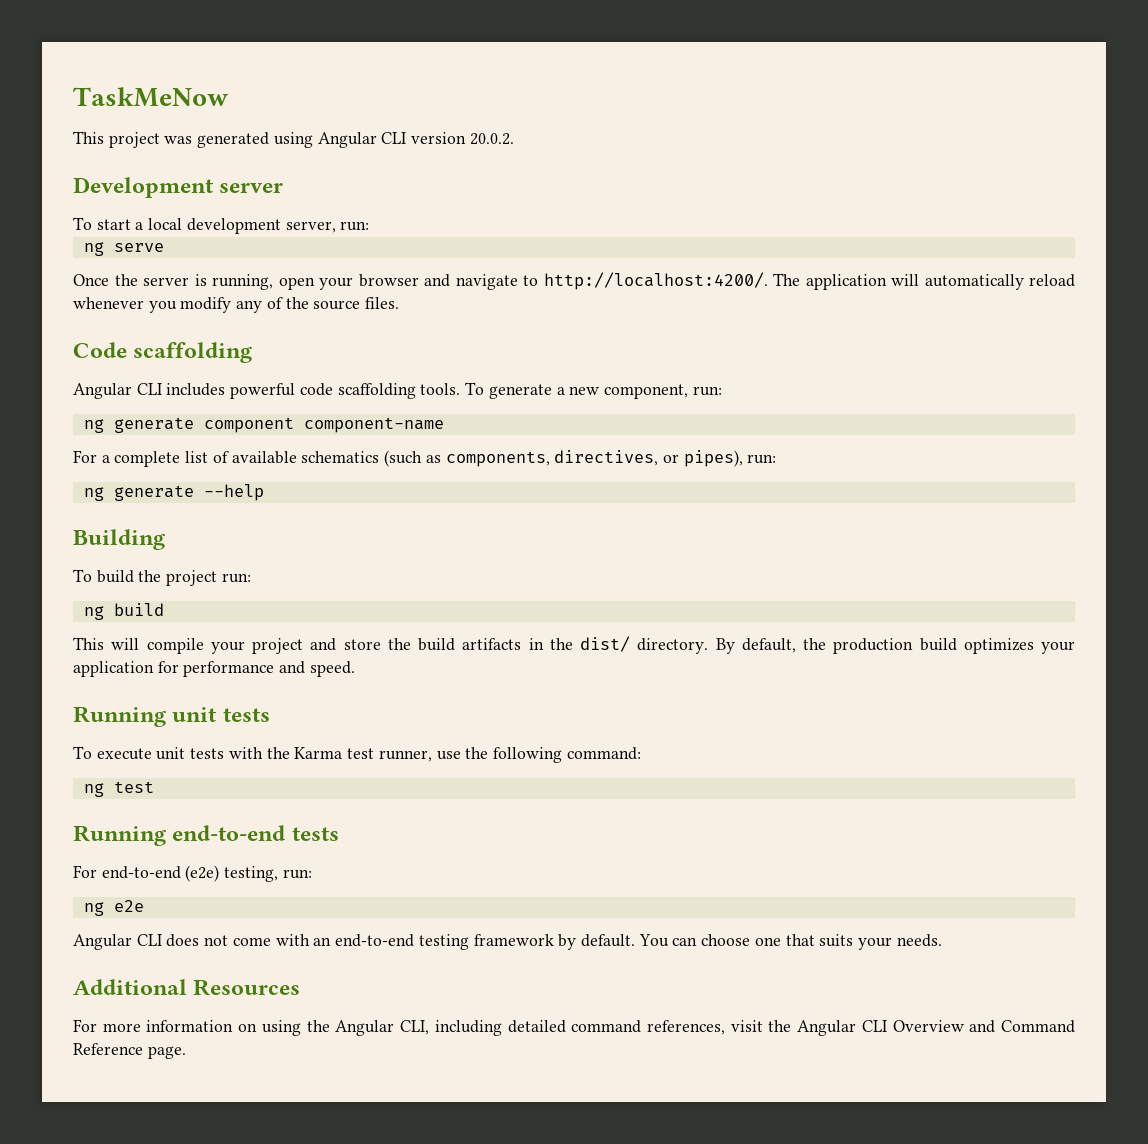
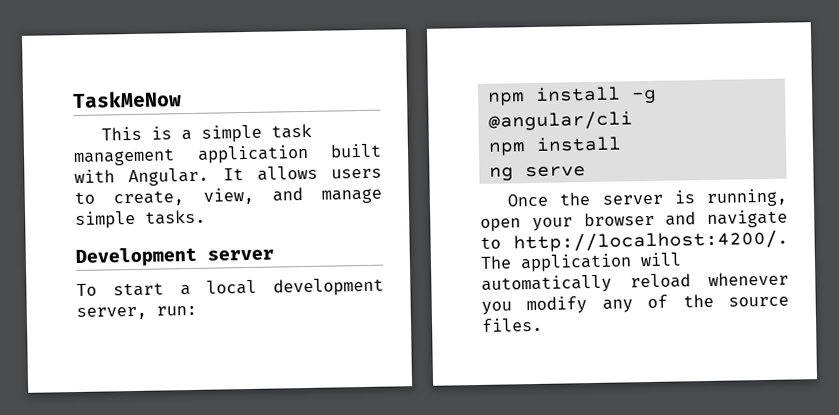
[108,132,514,148] project was generated using Angular CLI version 20.0.2. -> [151,123,313,143] [73,143,382,167] [74,165,382,187] [74,187,382,207] [75,209,206,230] is a simple task management application built with Angular. It allows users to create, view, and manage simple tasks.
(370, 226) none -> [487,86,657,106] [487,110,633,131] [487,136,622,156] // npm install -g @angular/cli // npm install
[73,342,253,363] [73,382,722,399] [83,417,444,433] [73,450,777,467] [83,484,264,501] [73,529,165,550] [73,569,251,586] [83,603,164,620] [73,636,1075,654] [73,661,355,677] [73,706,270,727] [73,746,641,763] [83,781,154,797] [73,825,339,846] [73,865,312,882] [83,900,144,916] [73,934,942,950] [73,979,301,996] [73,1019,1075,1036] [73,1043,186,1059] // Code scaffolding // Angular CLI includes powerful code scaffolding tools. To generate a new component, run: // ng generate component component-name // For a complete list of available schematics (such as components, directives, or pipes), run: // ng generate --help // Building // To build the project run: // ng build // This will compile your project and store the build artifacts in the dist/ directory. By default, the production build optimizes your application for performance and speed. // Running unit tests // To execute unit tests with the Karma test runner, use the following command: // ng test // Running end-to-end tests // For end-to-end (e2e) testing, run: // ng e2e // Angular CLI does not come with an end-to-end testing framework by default. You can choose one that suits your needs. // Additional Resources // For more information on using the Angular CLI, including detailed command references, visit the Angular CLI Overview and Command Reference page. -> (543, 324) none

